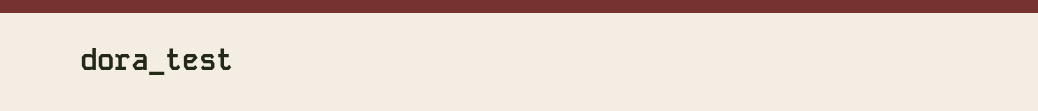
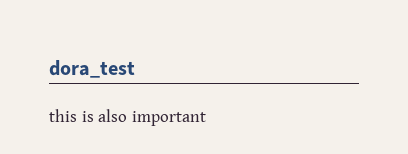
(233, 61) none -> [49,109,206,126] // this is also important

